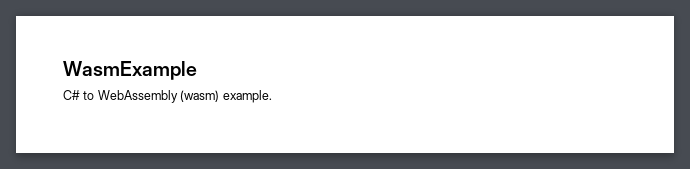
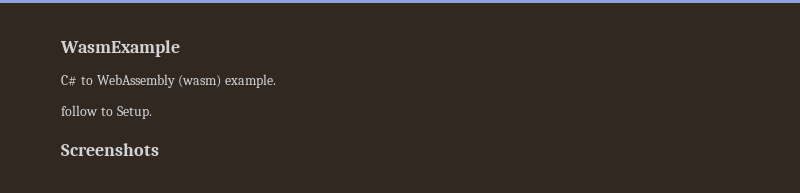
(272, 96) none -> [61,105,152,119] [61,143,159,156] // follow to Setup. // Screenshots

